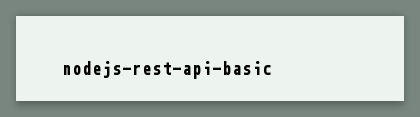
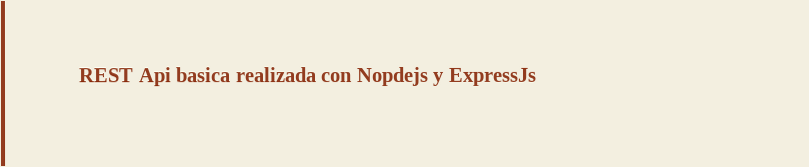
[62,61,272,79] nodejs-rest-api-basic -> [78,66,537,87] REST Api basica realizada con Nopdejs y ExpressJs

